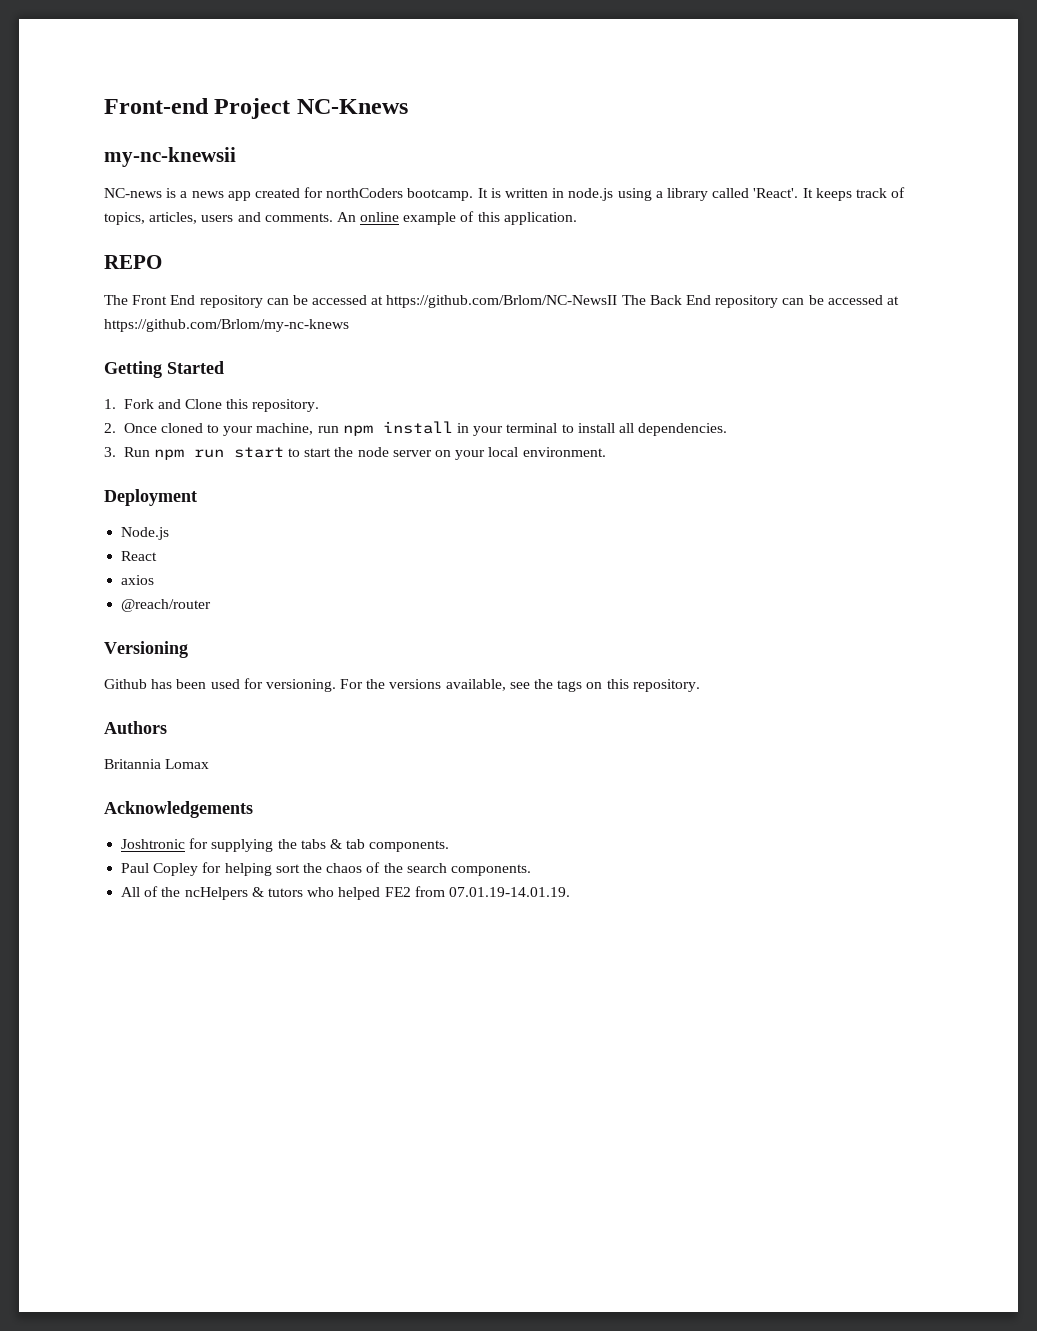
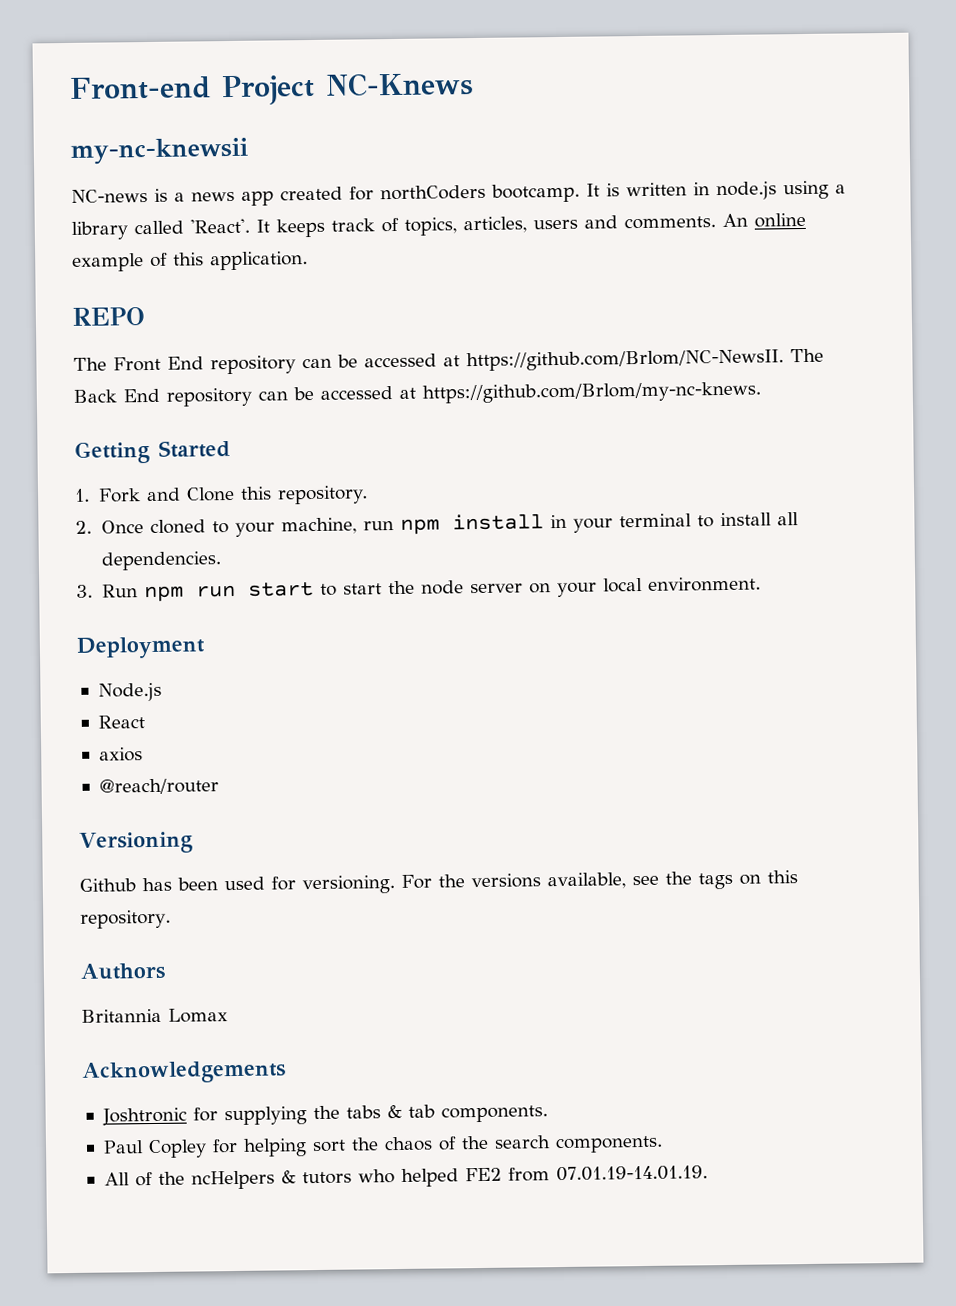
[386,295,618,308] https://github.com/Brlom/NC-NewsII -> [466,349,784,372] https://github.com/Brlom/NC-NewsII.
[104,319,349,332] https://github.com/Brlom/my-nc-knews -> [422,381,761,404] https://github.com/Brlom/my-nc-knews.

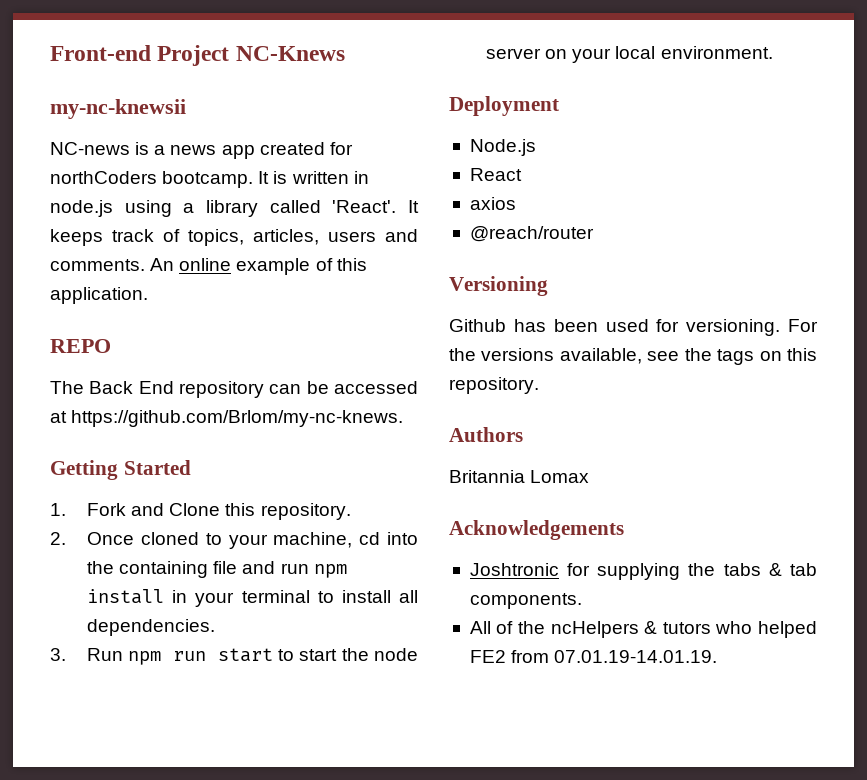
[113,348,824,375] Front End repository can be accessed at https://github.com/Brlom/NC-NewsII. The -> (84, 387) none
(357, 526) none -> [359,532,418,545] [87,561,276,578] cd into the containing file and
[102,1135,663,1159] // Paul Copley for helping sort the chaos of the search components. -> (582, 601) none

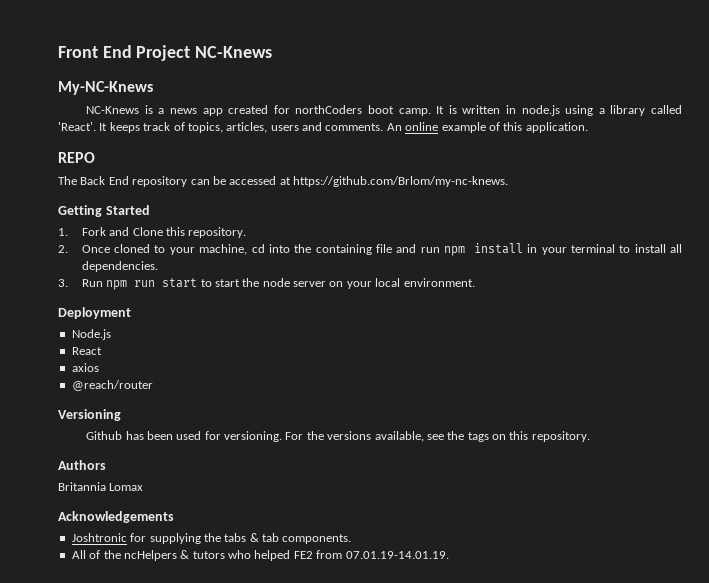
[50,45,151,61] Front-end -> [58,45,132,58] Front End
[50,99,186,119] [50,142,130,155] my-nc-knewsii // NC-news -> [58,81,153,95] [86,106,140,114] My-NC-Knews // NC-Knews
[162,171,254,188] bootcamp. -> [367,105,431,116] boot camp.

